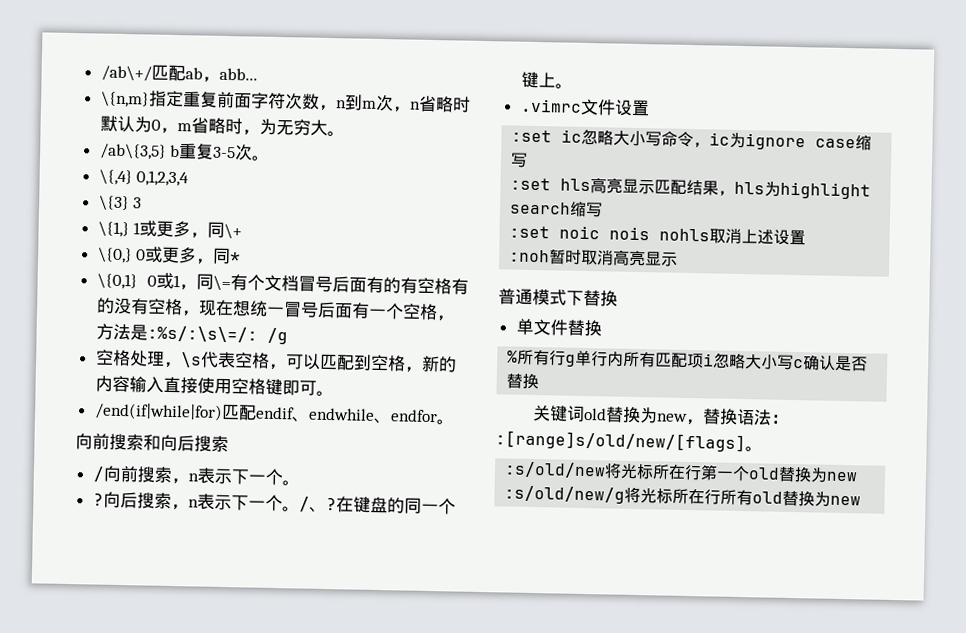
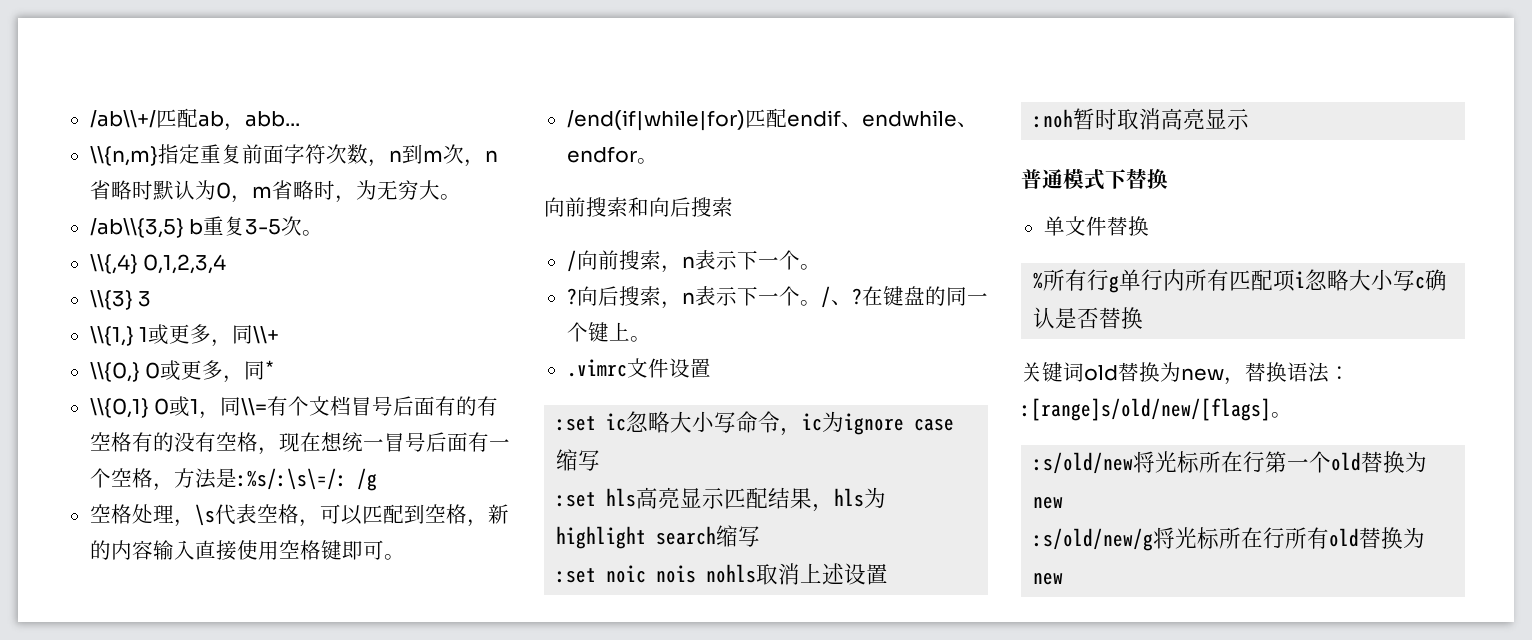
[100,65,152,82] /ab\+/ -> [89,110,156,128] /ab\\+/
[99,91,150,108] \{n,m} -> [89,146,158,166] \\{n,m}
[98,143,167,160] /ab\{3,5} -> [89,218,184,238] /ab\\{3,5}
[98,169,133,186] \{,4} -> [89,254,138,274] \\{,4}
[97,195,130,212] \{3} -> [89,290,133,310] \\{3}
[97,221,130,238] \{1,} -> [89,326,134,346] \\{1,}
[224,223,243,240] [96,247,133,264] \+ // \{0,} -> [253,326,280,344] [89,362,140,382] \\+ // \\{0,}
[96,273,138,290] \{0,1} -> [89,398,149,418] \\{0,1}
[213,275,232,292] \= -> [241,398,268,416] \\=

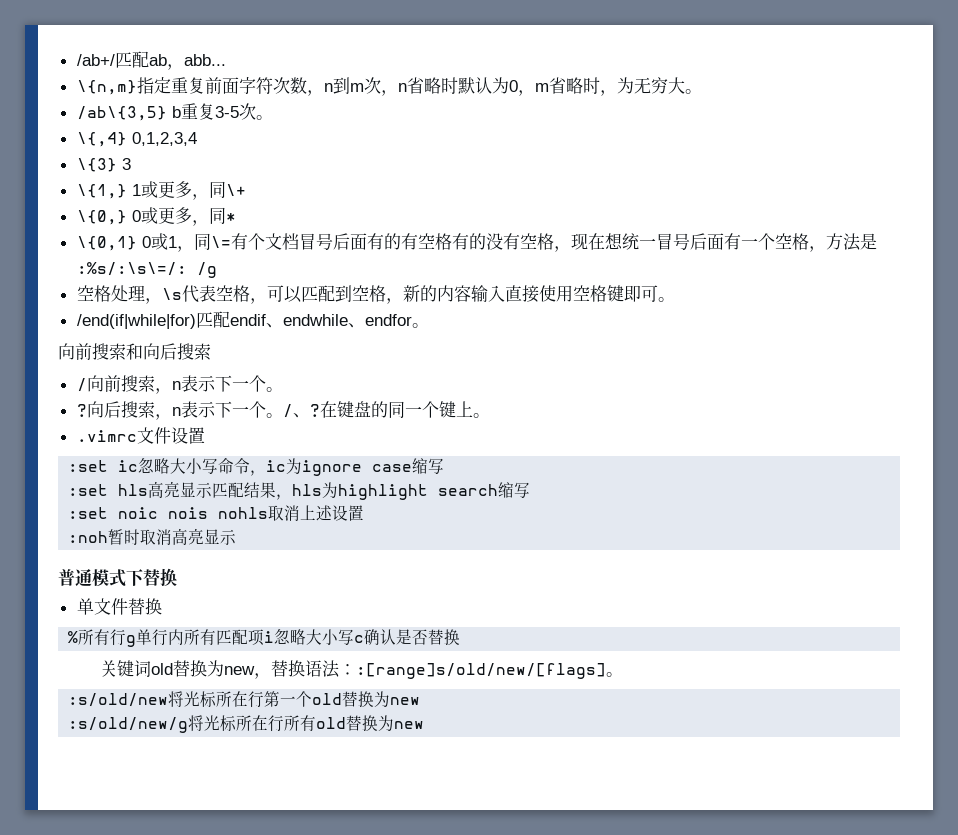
[89,110,156,128] /ab\\+/ -> [76,54,115,66] /ab+/
[89,146,158,166] \\{n,m} -> [76,80,137,95] \{n,m}
[89,218,184,238] /ab\\{3,5} -> [76,106,167,121] /ab\{3,5}
[89,254,138,274] \\{,4} -> [76,132,127,147] \{,4}
[89,290,133,310] \\{3} -> [76,158,117,172] \{3}
[89,326,134,346] \\{1,} -> [76,184,127,199] \{1,}
[253,326,280,344] [89,362,140,382] \\+ // \\{0,} -> [225,184,246,196] [76,210,127,225] \+ // \{0,}
[89,398,149,418] \\{0,1} -> [76,236,137,251] \{0,1}
[241,398,268,416] \\= -> [210,236,231,248] \=

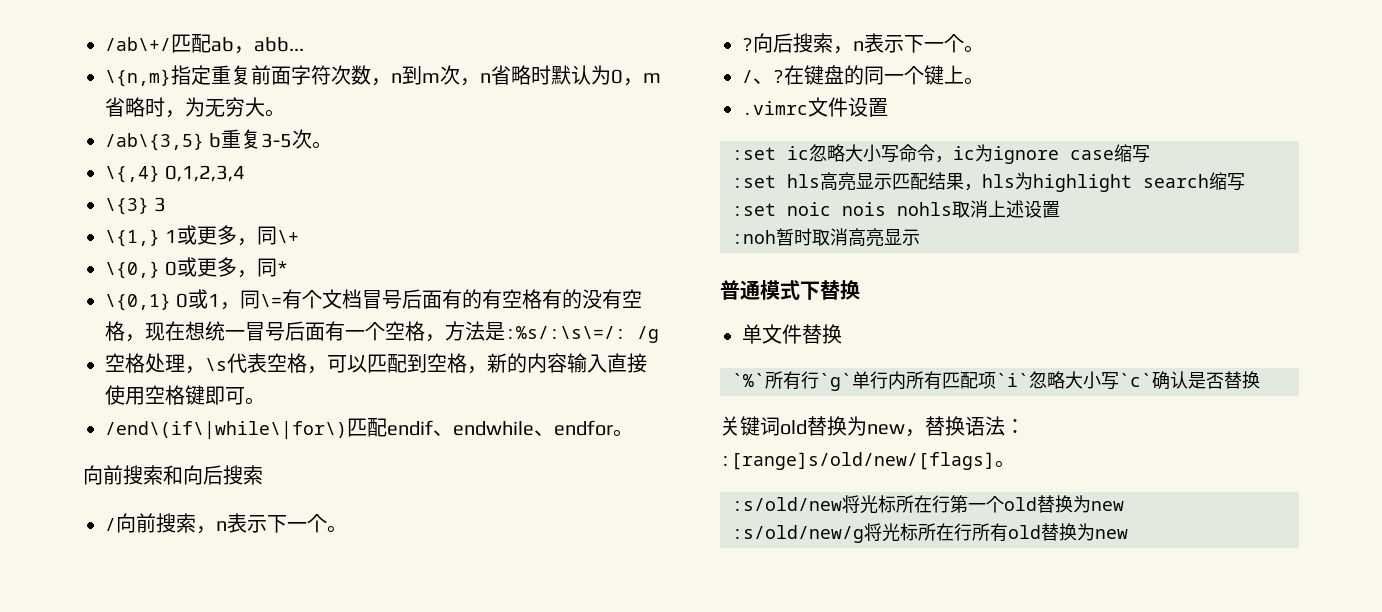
[76,54,115,66] /ab+/ -> [105,37,171,51] /ab\+/
[76,314,196,329] /end(if|while|for) -> [105,421,347,439] /end\(if\|while\|for\)
(283, 415) none -> (984, 49) //
[68,629,137,647] %所有行g -> [732,371,852,391] `%`所有行`g`
[264,629,365,645] i忽略大小写c -> [996,371,1152,390] `i`忽略大小写`c`

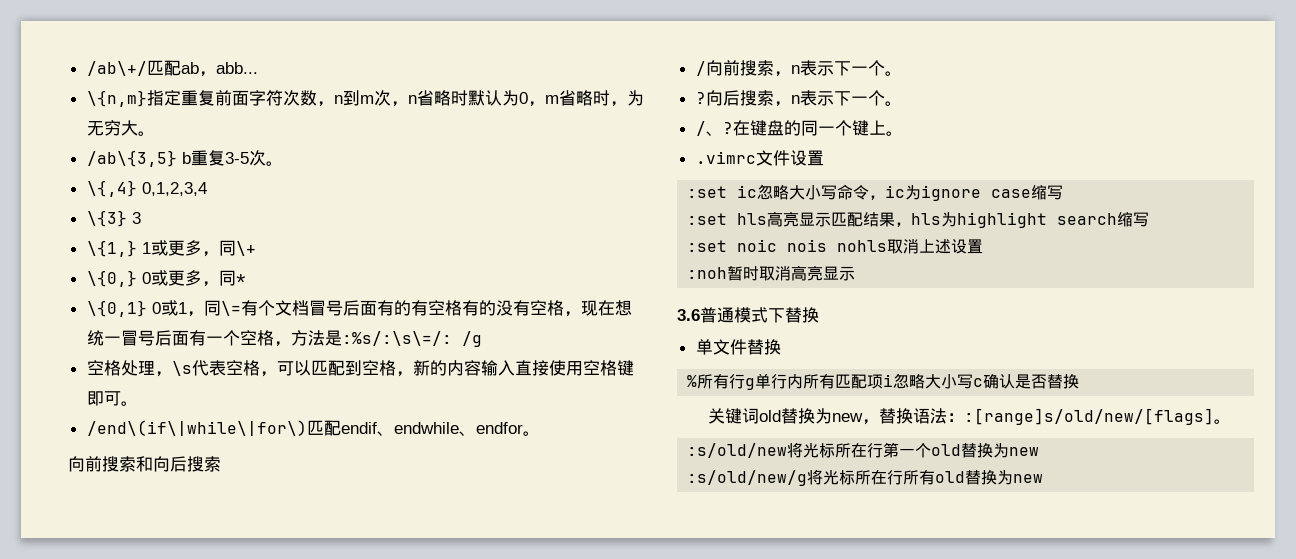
(920, 237) none -> [677,309,700,321] 3.6
[732,371,852,391] `%`所有行`g` -> [687,374,756,390] %所有行g
[996,371,1152,390] `i`忽略大小写`c` -> [883,373,984,389] i忽略大小写c

